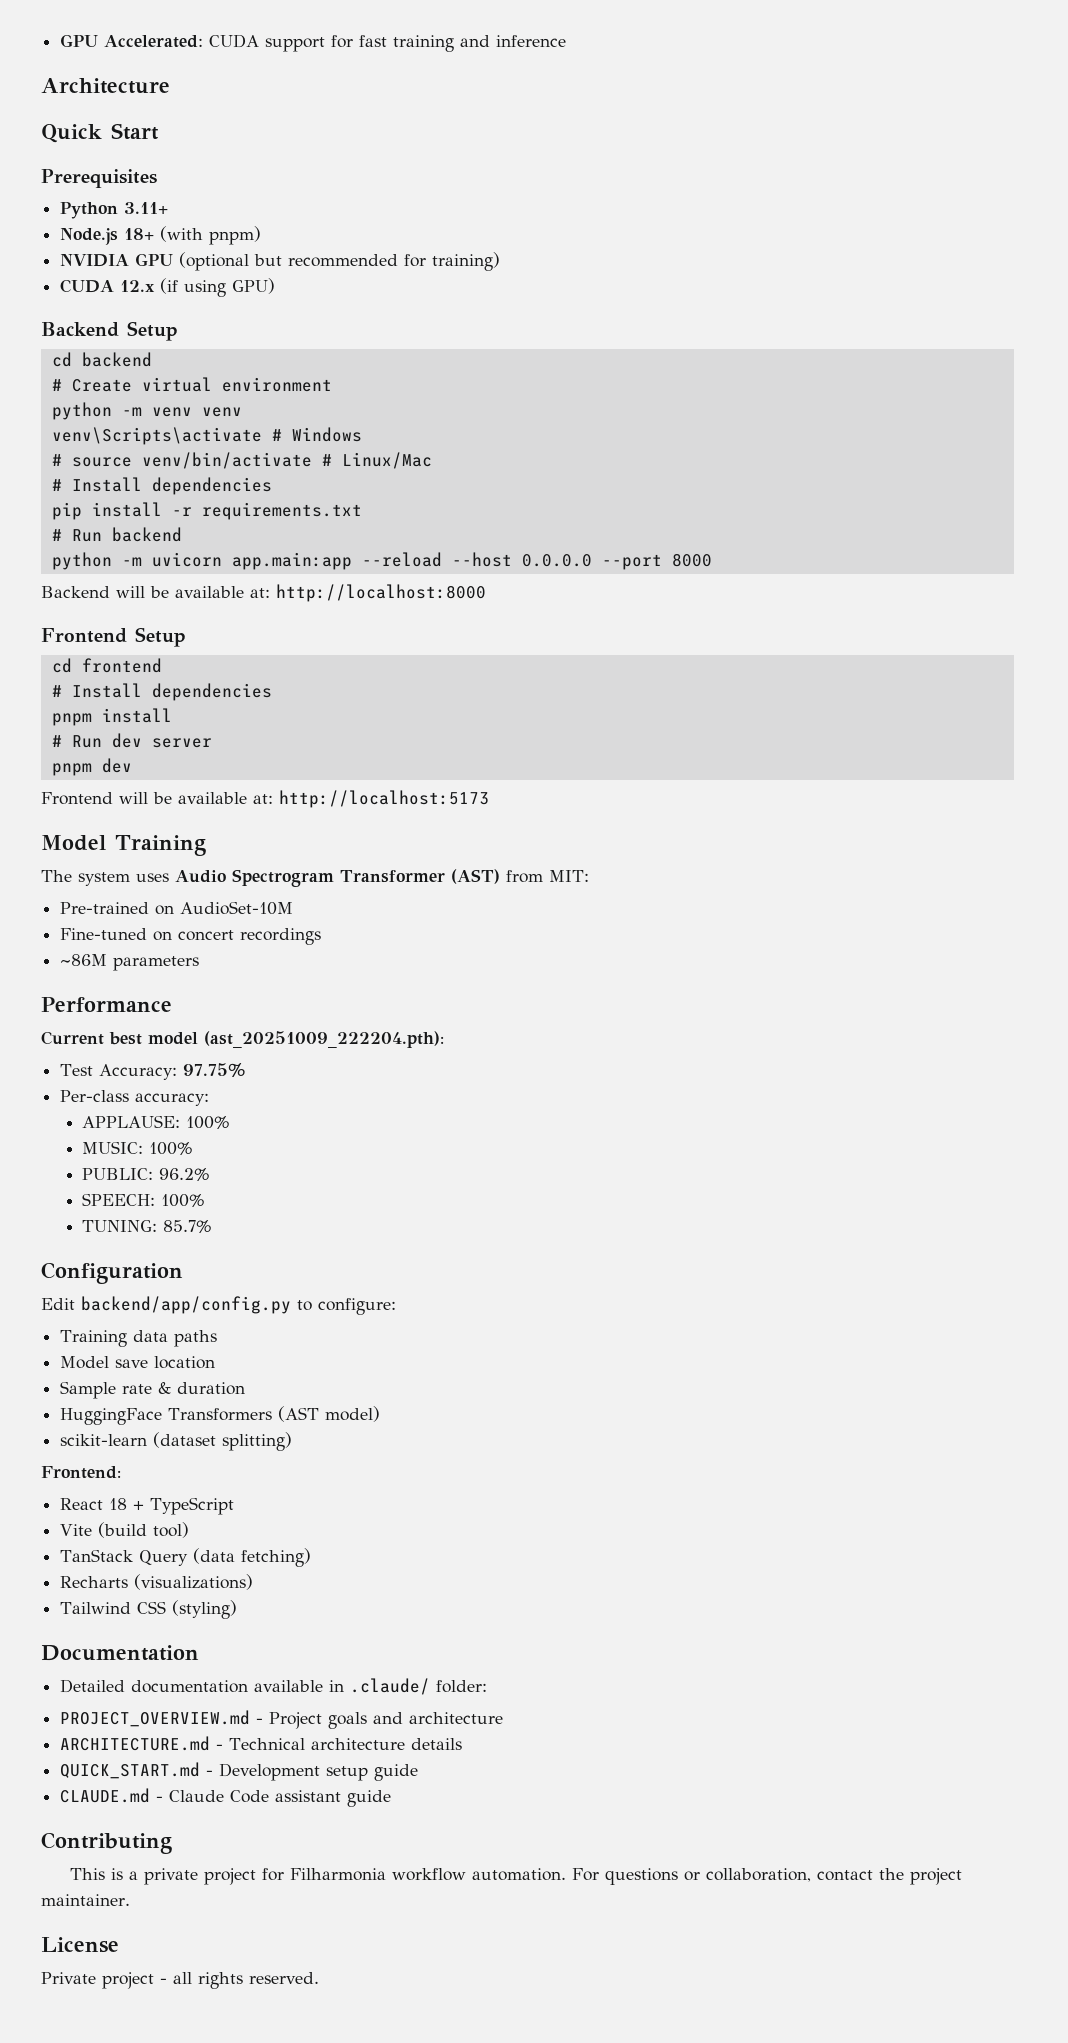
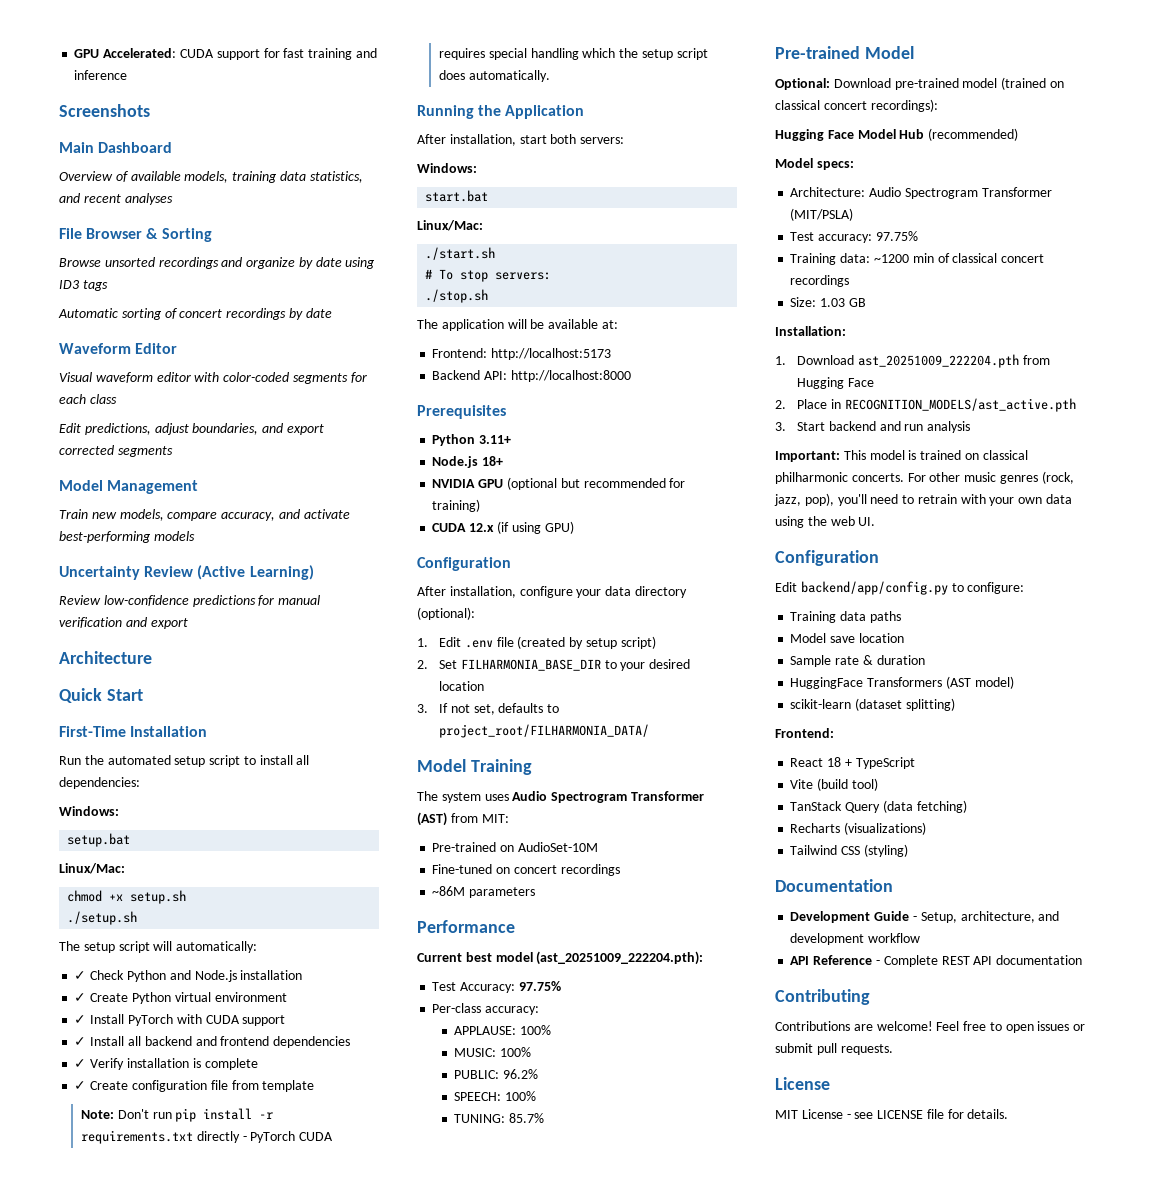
[41,78,170,94] [41,123,159,143] Architecture // Quick Start -> [59,104,150,117] [59,142,173,153] [59,171,363,183] [59,193,173,205] [59,228,212,242] [59,257,376,269] [59,280,108,291] [58,308,332,320] [59,343,178,354] [59,372,367,384] [59,394,117,404] [59,423,324,435] [59,445,173,457] [59,480,199,494] [59,509,350,521] [59,531,195,543] [59,565,314,580] [59,595,321,607] [59,617,188,629] [59,651,152,664] [59,688,143,703] [59,726,208,737] [59,755,310,767] [59,777,140,789] [59,806,119,816] [67,833,131,847] [59,863,125,874] [67,890,187,904] [67,911,138,925] [59,941,258,953] [74,970,303,982] [74,992,287,1004] [74,1014,286,1026] [74,1036,351,1048] [74,1058,258,1070] [74,1080,315,1092] [80,1108,274,1122] [80,1130,334,1144] [438,48,708,60] [438,70,550,82] [417,105,585,119] [417,134,625,146] [417,163,477,173] [425,190,489,202] [417,220,483,231] [425,247,496,260] [425,269,552,282] [425,289,489,303] [417,319,618,331] [432,348,612,360] [432,370,631,382] Screenshots // Main Dashboard // Overview of available models, training data statistics, and recent analyses // File Browser & Sorting // Browse unsorted recordings and organize by date using ID3 tags // Automatic sorting of concert recordings by date // Waveform Editor // Visual waveform editor with color-coded segments for each class // Edit predictions, adjust boundaries, and export corrected segments // Model Management // Train new models, compare accuracy, and activate best-performing models // Uncertainty Review (Active Learning) // Review low-confidence predictions for manual verification and export // Architecture // Quick Start // First-Time Installation // Run the automated setup script to install all dependencies: // Windows: // setup.bat // Linux/Mac: // chmod +x setup.sh // ./setup.sh // The setup script will automatically: // ✓ Check Python and Node.js installation // ✓ Create Python virtual environment // ✓ Install PyTorch with CUDA support // ✓ Install all backend and frontend dependencies // ✓ Verify installation is complete // ✓ Create configuration file from template // Note: Don't run pip install -r requirements.txt directly - PyTorch CUDA requires special handling which the setup script does automatically. // Running the Application // After installation, start both servers: // Windows: // start.bat // Linux/Mac: // ./start.sh // # To stop servers: // ./stop.sh // The application will be available at: // Frontend: http://localhost:5173 // Backend API: http://localhost:8000
[160,226,262,245] (with pnpm) -> (504, 461) none
[41,321,178,341] [51,352,152,367] [51,377,332,392] [51,402,242,420] [51,427,362,445] [51,452,432,469] [51,477,272,495] [51,502,362,520] [51,527,182,542] [51,552,712,570] [41,584,486,602] [41,627,186,647] [51,658,162,673] [51,683,272,701] [51,708,172,726] [51,733,212,748] [51,758,132,776] [41,790,489,808] Backend Setup // cd backend // # Create virtual environment // python -m venv venv // venv\Scripts\activate # Windows // # source venv/bin/activate # Linux/Mac // # Install dependencies // pip install -r requirements.txt // # Run backend // python -m uvicorn app.main:app --reload --host 0.0.0.0 --port 8000 // Backend will be available at: http://localhost:8000 // Frontend Setup // cd frontend // # Install dependencies // pnpm install // # Run dev server // pnpm dev // Frontend will be available at: http://localhost:5173 -> [417,557,511,571] [417,586,687,598] [417,607,475,620] [417,636,656,649] [417,659,691,671] [438,681,484,691] [417,703,560,715] [438,724,649,738] Configuration // After installation, configure your data directory (optional): // 1. Edit .env file (created by setup script) // 2. Set FILHARMONIA_BASE_DIR to your desired location // 3. If not set, defaults to project_root/FILHARMONIA_DATA/
(213, 1226) none -> [775,46,914,59] [775,77,1064,90] [775,99,938,112] [775,128,1019,141] [775,158,854,170] [790,187,1052,199] [790,208,854,221] [790,231,918,243] [790,253,1045,265] [790,275,850,287] [790,297,866,307] [775,326,846,336] [775,354,1050,368] [796,377,874,389] [775,398,1076,412] [775,421,971,433] [775,450,1028,462] [775,471,1074,484] [774,493,1073,506] [775,516,876,528] // Pre-trained Model // Optional: Download pre-trained model (trained on classical concert recordings): // Hugging Face Model Hub (recommended) // Model specs: // Architecture: Audio Spectrogram Transformer (MIT/PSLA) // Test accuracy: 97.75% // Training data: ~1200 min of classical concert recordings // Size: 1.03 GB // Installation: // 1. Download ast_20251009_222204.pth from Hugging Face // 2. Place in RECOGNITION_MODELS/ast_active.pth // 3. Start backend and run analysis // Important: This model is trained on classical philharmonic concerts. For other music genres (rock, jazz, pop), you'll need to retrain with your own data using the web UI.
[60,1678,488,1695] [60,1710,504,1729] [60,1736,463,1751] [60,1762,419,1781] [60,1788,392,1807] [41,1832,172,1854] [70,1868,963,1885] [41,1894,130,1906] [41,1937,119,1953] [41,1972,319,1989] Detailed documentation available in .claude/ folder: // PROJECT_OVERVIEW.md - Project goals and architecture // ARCHITECTURE.md - Technical architecture details // QUICK_START.md - Development setup guide // CLAUDE.md - Claude Code assistant guide // Contributing // This is a private project for Filharmonia workflow automation. For questions or collaboration, contact the project maintainer. // License // Private project - all rights reserved. -> [790,911,1060,923] [790,933,921,945] [790,955,1083,967] [775,989,870,1005] [775,1021,1086,1033] [775,1043,893,1055] [775,1077,830,1090] [775,1109,1009,1119] Development Guide - Setup, architecture, and development workflow // API Reference - Complete REST API documentation // Contributing // Contributions are welcome! Feel free to open issues or submit pull requests. // License // MIT License - see LICENSE file for details.

